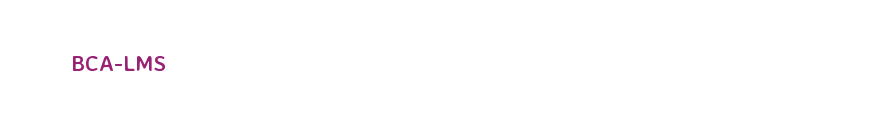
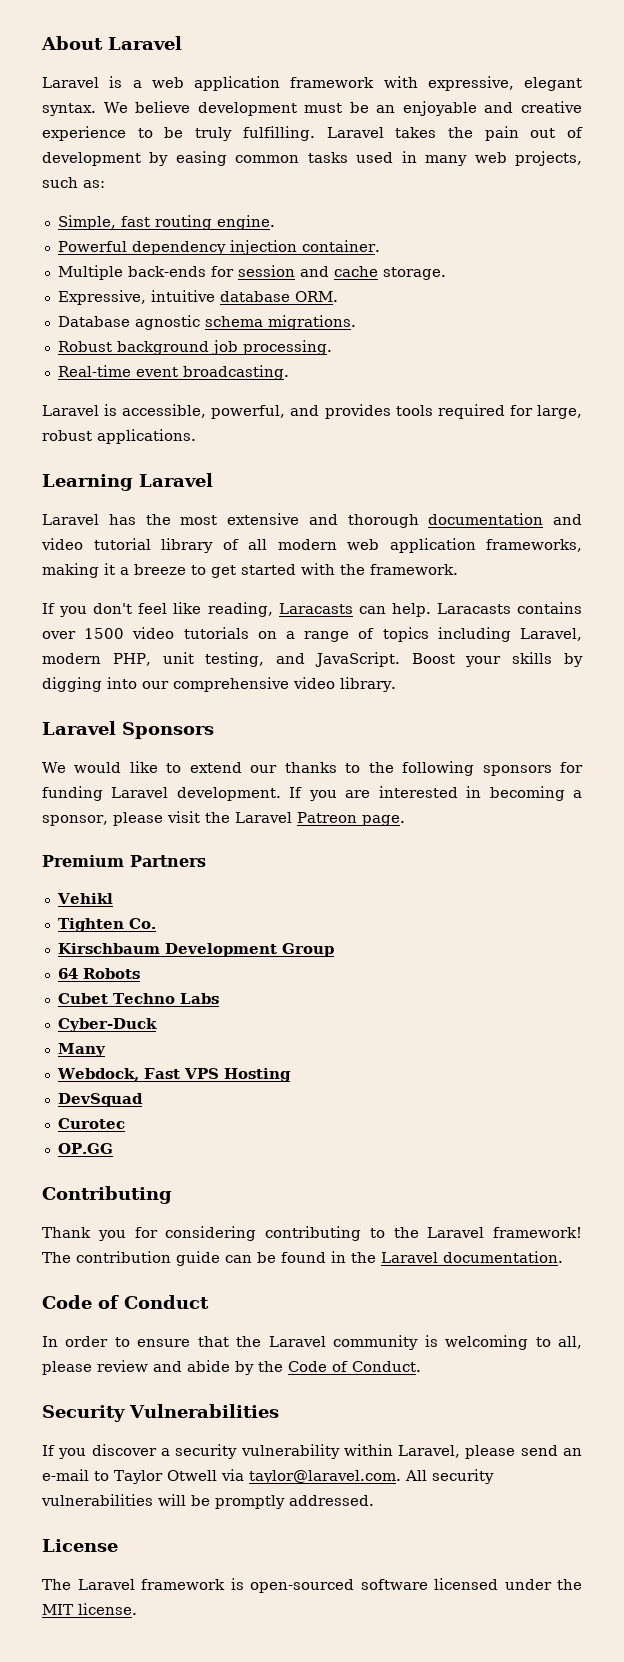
[72,56,166,71] BCA-LMS -> [41,36,182,50] [42,76,582,91] [42,101,582,116] [42,126,583,141] [42,151,583,166] [42,177,105,188] [57,215,275,230] [57,240,380,255] [57,265,446,280] [57,290,338,305] [57,315,356,330] [57,340,332,355] [57,365,289,380] [42,404,582,419] [42,429,196,444] [42,473,213,491] [42,513,582,528] [41,538,582,553] [42,563,458,578] [42,602,583,617] [42,627,582,642] [42,652,583,667] [42,677,396,692] [42,721,214,739] [42,761,584,776] [42,786,583,801] [42,811,405,826] [42,855,206,867] [56,893,113,904] [57,918,156,932] [57,943,334,957] [57,968,140,979] [57,993,219,1004] [57,1018,157,1032] [57,1043,106,1057] [56,1068,291,1082] [57,1093,143,1107] [57,1118,125,1129] [57,1143,113,1154] [42,1186,172,1204] [42,1226,582,1241] [42,1251,563,1266] [42,1295,209,1309] [42,1335,582,1350] [42,1360,421,1375] [42,1404,279,1422] [42,1444,582,1459] [42,1469,494,1484] [41,1494,374,1509] [42,1539,118,1552] [42,1578,582,1593] [42,1603,137,1615] About Laravel // Laravel is a web application framework with expressive, elegant syntax. We believe development must be an enjoyable and creative experience to be truly fulfilling. Laravel takes the pain out of development by easing common tasks used in many web projects, such as: // Simple, fast routing engine. // Powerful dependency injection container. // Multiple back-ends for session and cache storage. // Expressive, intuitive database ORM. // Database agnostic schema migrations. // Robust background job processing. // Real-time event broadcasting. // Laravel is accessible, powerful, and provides tools required for large, robust applications. // Learning Laravel // Laravel has the most extensive and thorough documentation and video tutorial library of all modern web application frameworks, making it a breeze to get started with the framework. // If you don't feel like reading, Laracasts can help. Laracasts contains over 1500 video tutorials on a range of topics including Laravel, modern PHP, unit testing, and JavaScript. Boost your skills by digging into our comprehensive video library. // Laravel Sponsors // We would like to extend our thanks to the following sponsors for funding Laravel development. If you are interested in becoming a sponsor, please visit the Laravel Patreon page. // Premium Partners // Vehikl // Tighten Co. // Kirschbaum Development Group // 64 Robots // Cubet Techno Labs // Cyber-Duck // Many // Webdock, Fast VPS Hosting // DevSquad // Curotec // OP.GG // Contributing // Thank you for considering contributing to the Laravel framework! The contribution guide can be found in the Laravel documentation. // Code of Conduct // In order to ensure that the Laravel community is welcoming to all, please review and abide by the Code of Conduct. // Security Vulnerabilities // If you discover a security vulnerability within Laravel, please send an e-mail to Taylor Otwell via taylor@laravel.com. All security vulnerabilities will be promptly addressed. // License // The Laravel framework is open-sourced software licensed under the MIT license.

